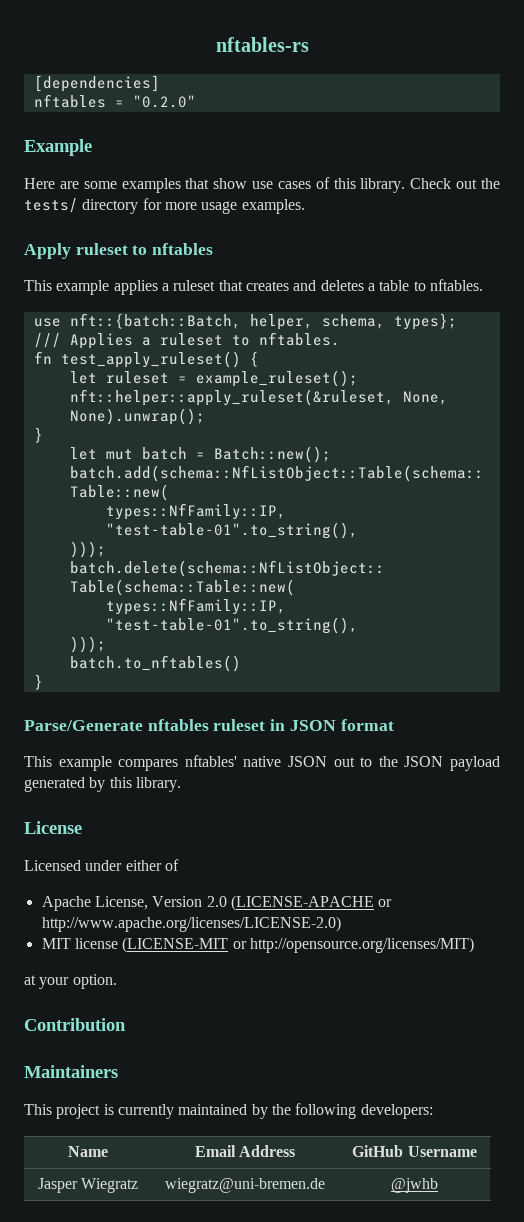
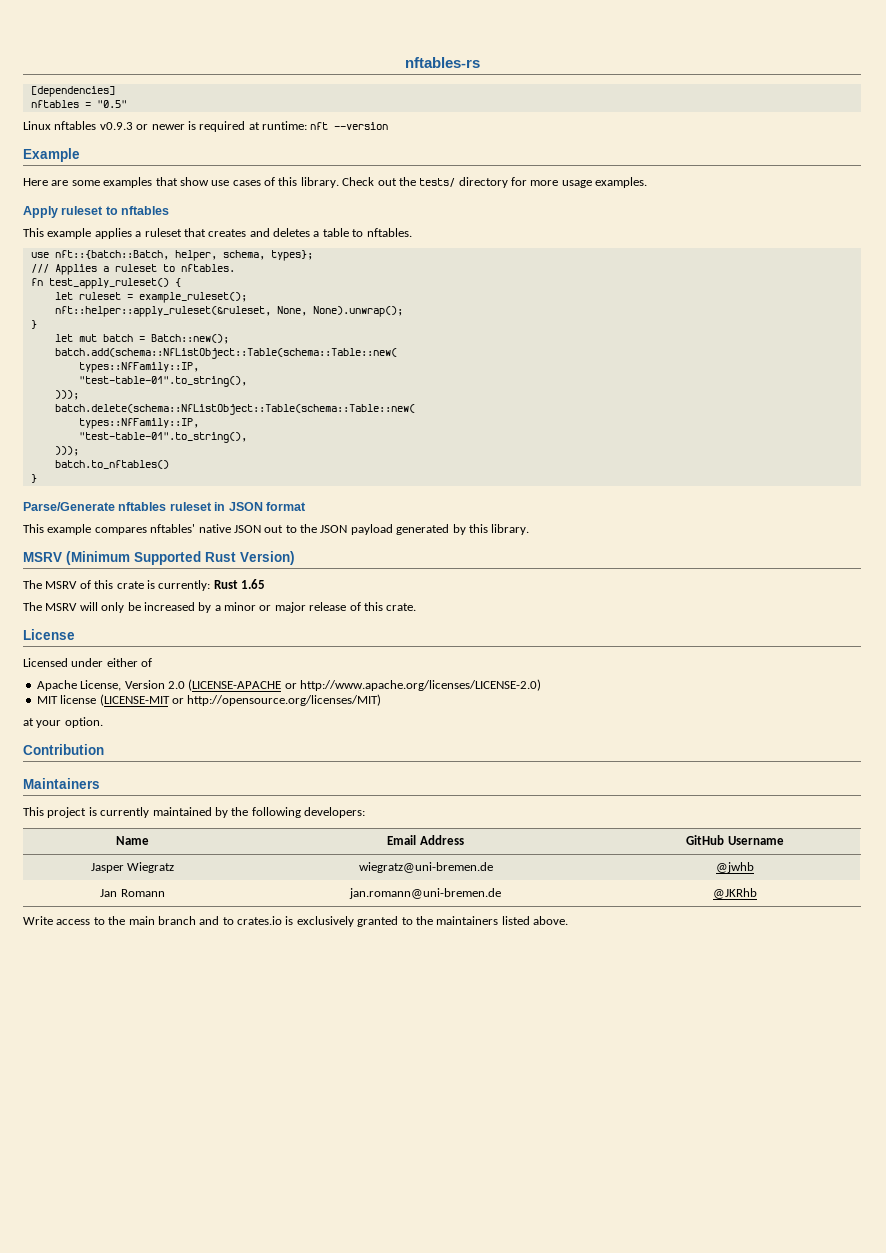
[132,95,196,108] "0.2.0" -> [96,100,127,108] [23,121,389,132] "0.5" // Linux nftables v0.9.3 or newer is required at runtime: nft --version
(181, 784) none -> [23,551,295,565] [23,579,265,591] [23,602,417,613] // MSRV (Minimum Supported Rust Version) // The MSRV of this crate is currently: Rust 1.65 // The MSRV will only be increased by a minor or major release of this crate.
(438, 1185) none -> [100,889,165,897] [349,888,501,899] [713,888,757,899] [23,916,568,927] // Jan Romann | jan.romann@uni-bremen.de | @JKRhb // Write access to the main branch and to crates.io is exclusively granted to the maintainers listed above.

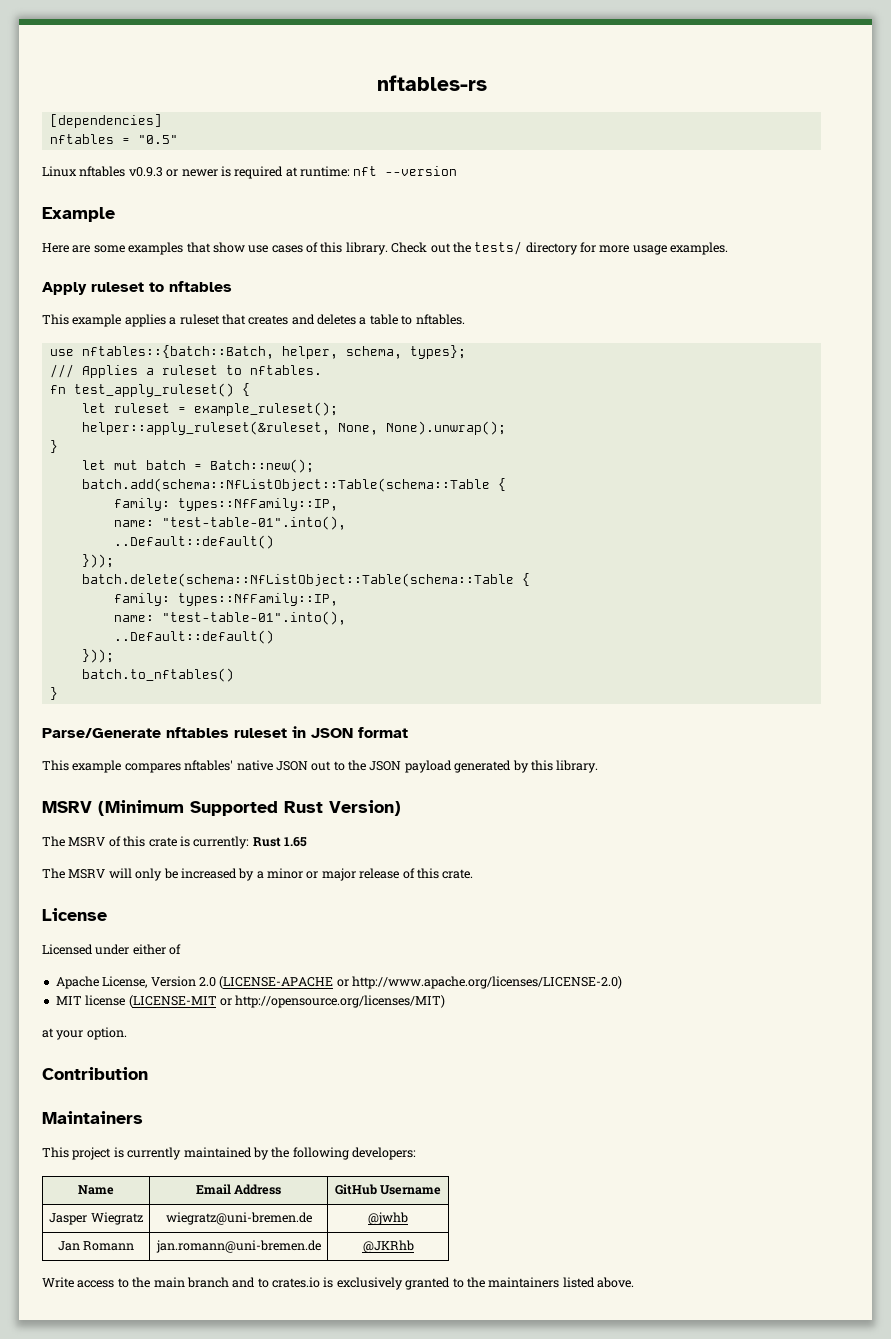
[54,250,169,260] nft::{batch::Batch, -> [81,345,274,359] nftables::{batch::Batch,
[54,306,271,317] nft::helper::apply_ruleset(&ruleset, -> [81,421,330,435] helper::apply_ruleset(&ruleset,
[54,348,397,359] [78,362,199,373] [78,376,247,387] [54,390,79,400] [54,404,415,415] [78,418,199,429] [78,432,247,443] [54,446,79,456] batch.add(schema::NfListObject::Table(schema::Table::new( // types::NfFamily::IP, // "test-table-01".to_string(), // ))); // batch.delete(schema::NfListObject::Table(schema::Table::new( // types::NfFamily::IP, // "test-table-01".to_string(), // ))); -> [81,478,506,492] [113,498,338,511] [113,516,346,530] [113,535,274,549] [81,554,114,568] [81,573,530,587] [113,593,338,606] [113,611,346,625] [113,630,274,644] [81,649,114,663] batch.add(schema::NfListObject::Table(schema::Table { // family: types::NfFamily::IP, // name: "test-table-01".into(), // ..Default::default() // })); // batch.delete(schema::NfListObject::Table(schema::Table { // family: types::NfFamily::IP, // name: "test-table-01".into(), // ..Default::default() // }));

